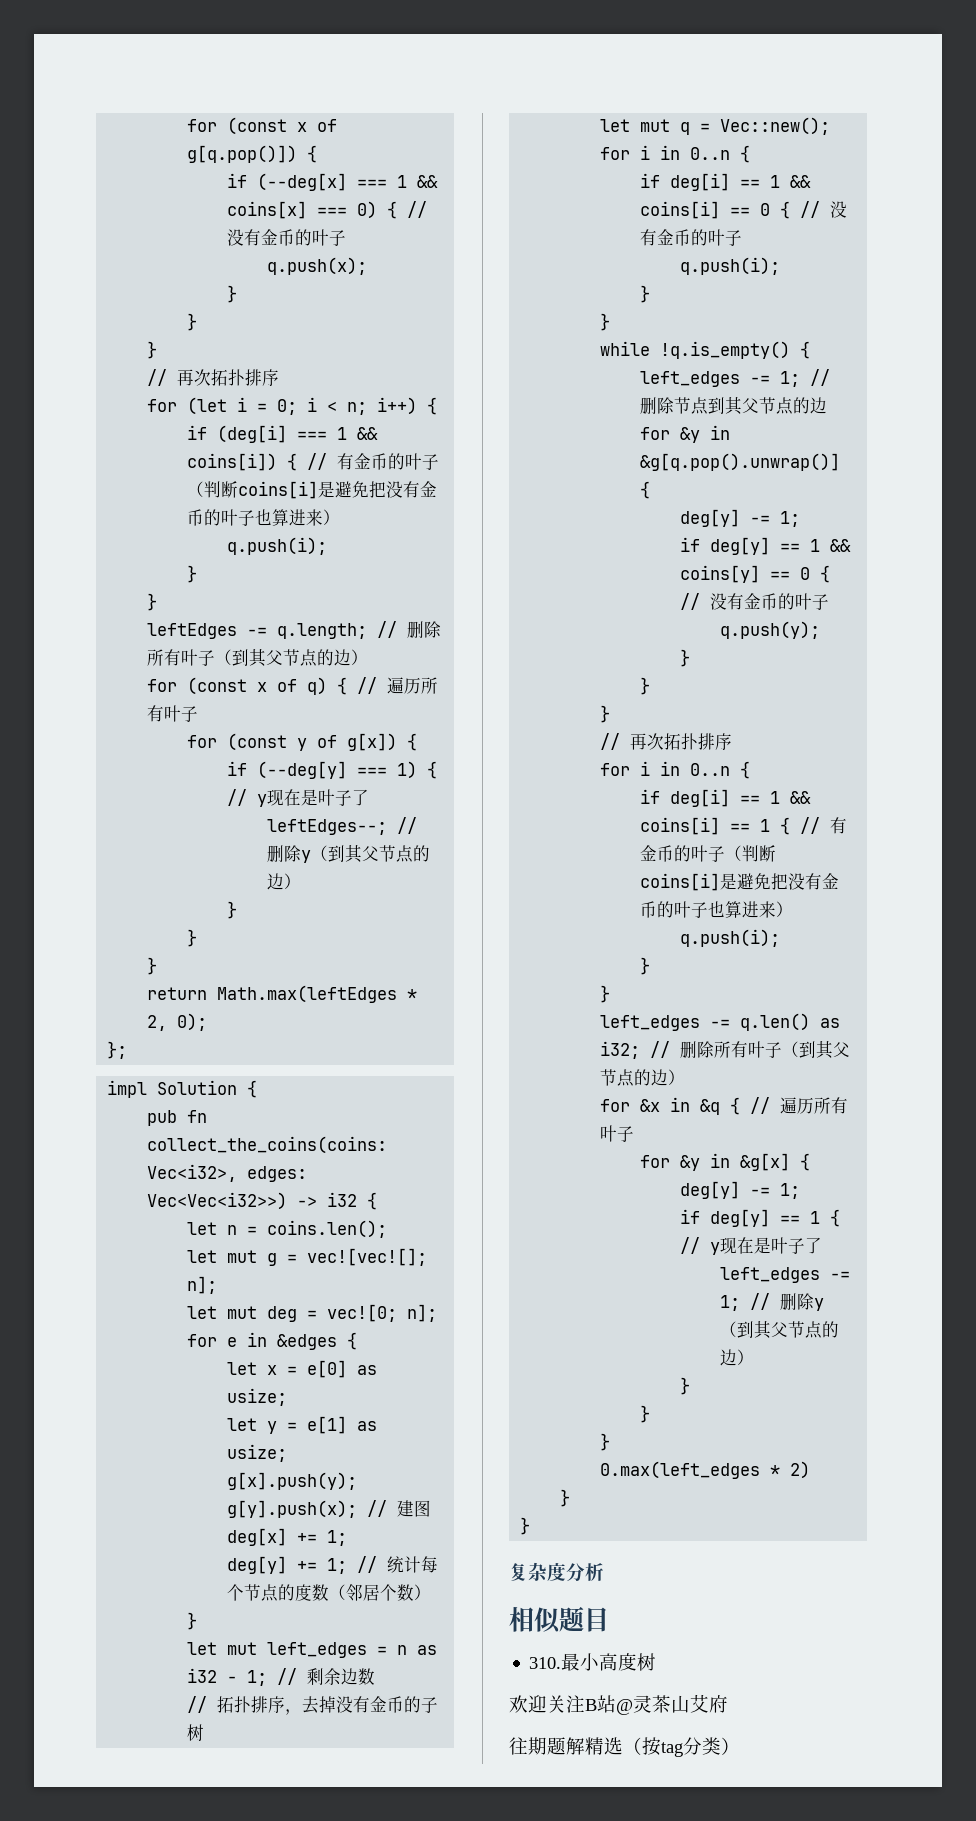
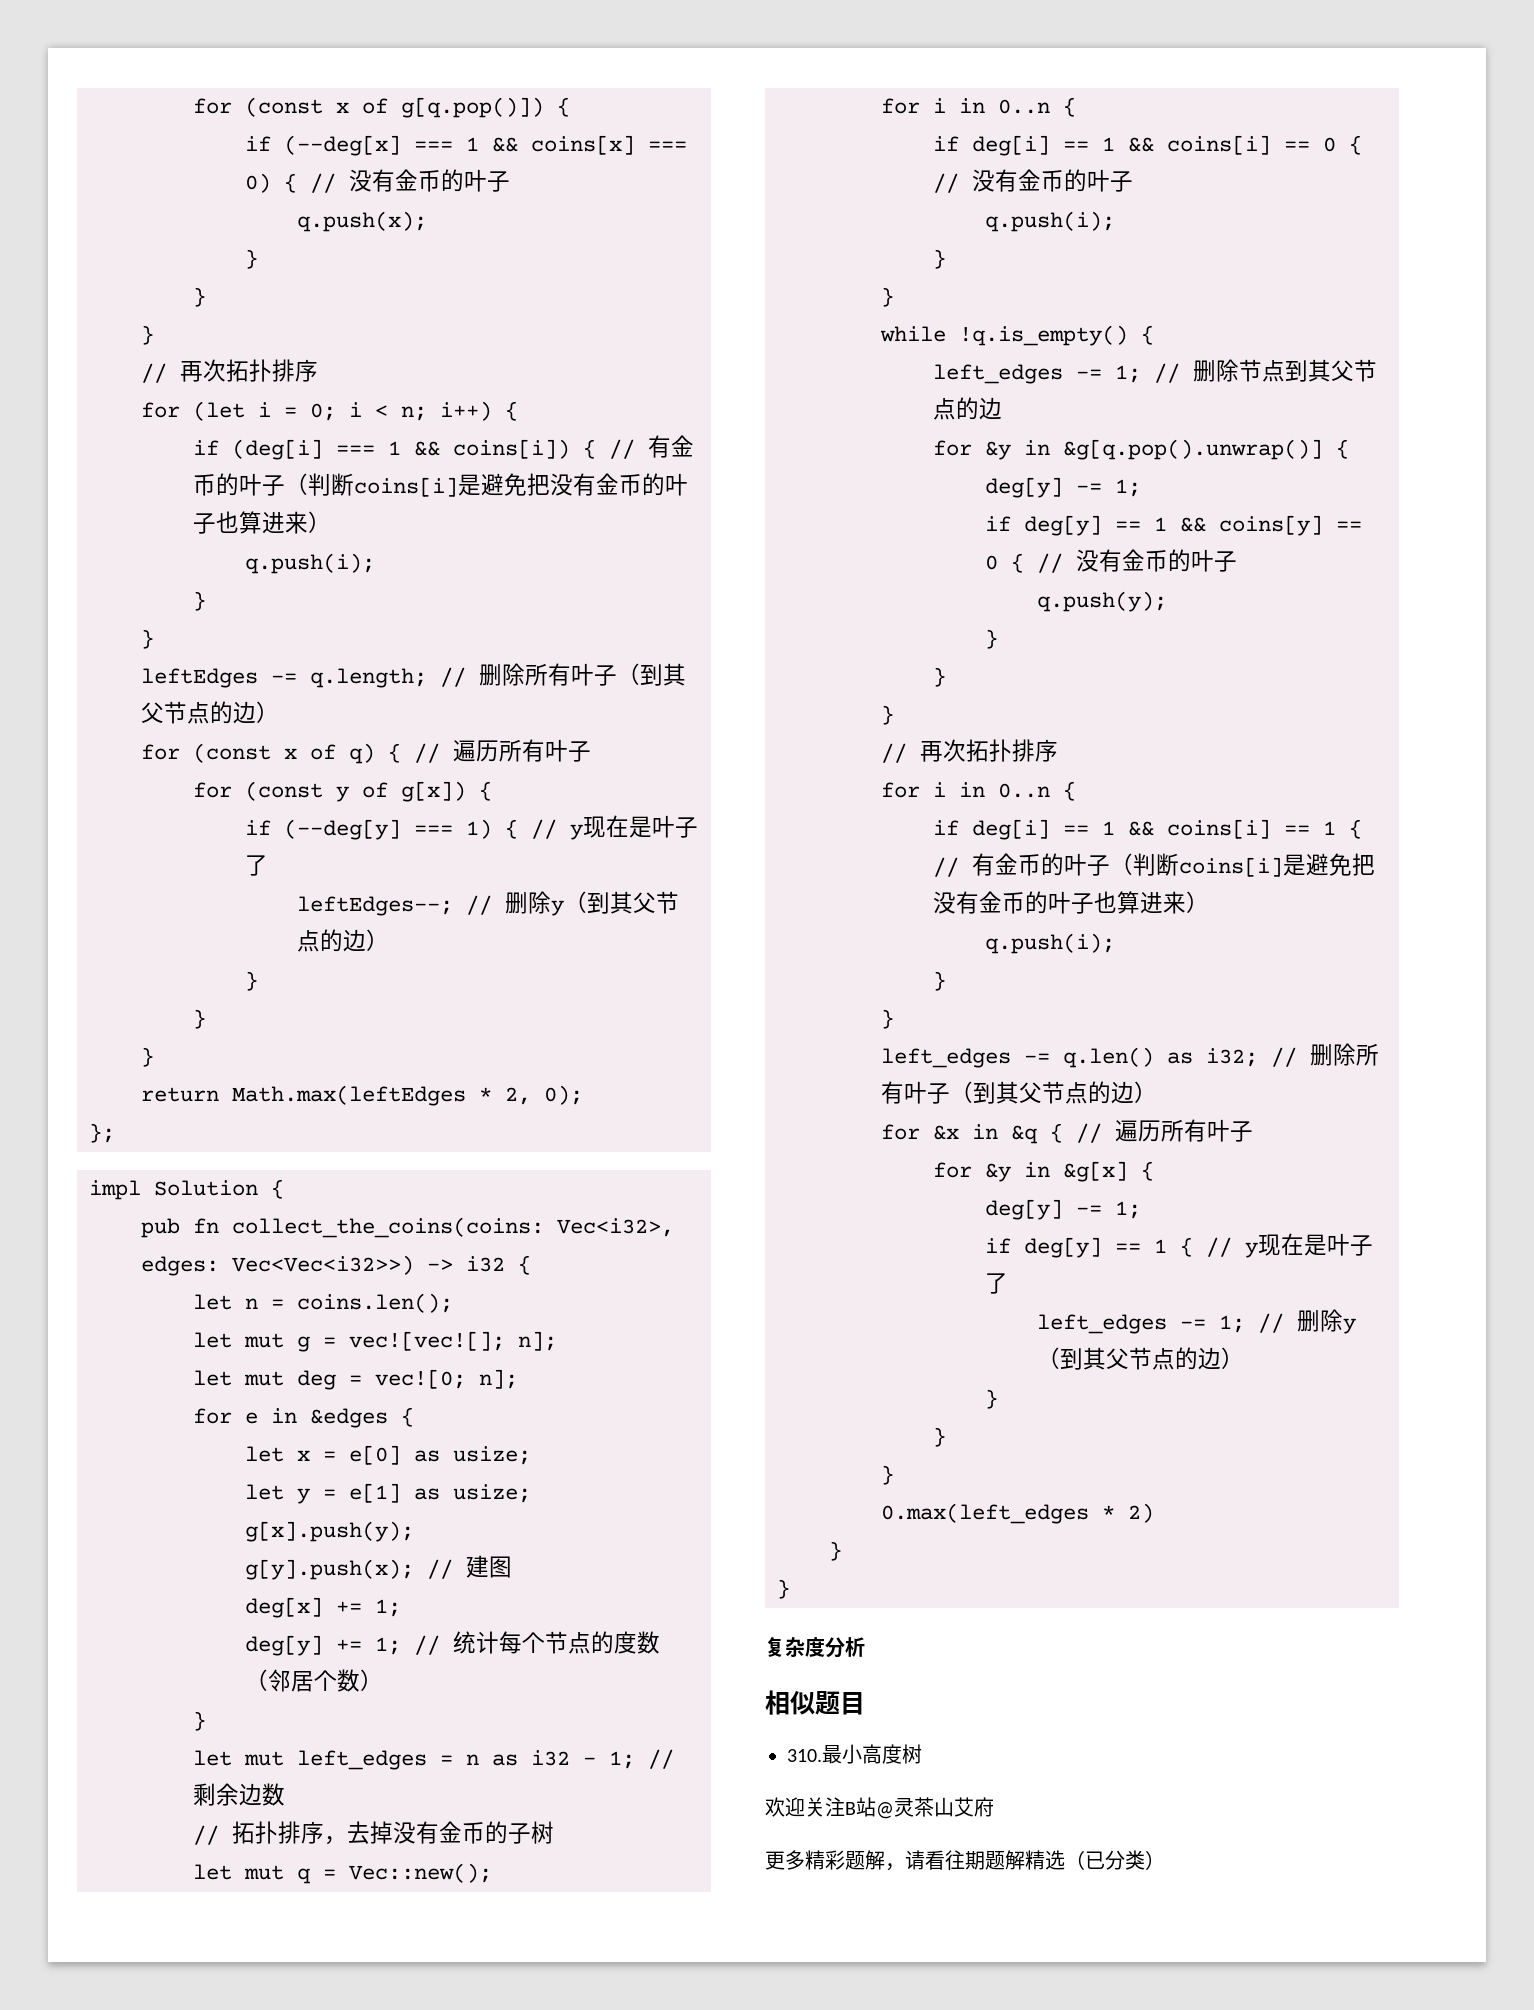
(728, 1704) none -> [765,1850,945,1871] 更多精彩题解，请看
[642,1737,683,1757] 按tag -> [1085,1851,1105,1869] 已

